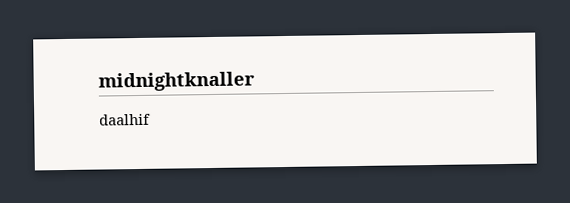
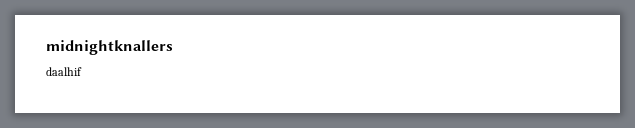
[98,71,255,92] midnightknaller -> [46,40,173,55] midnightknallers

